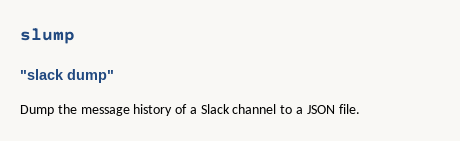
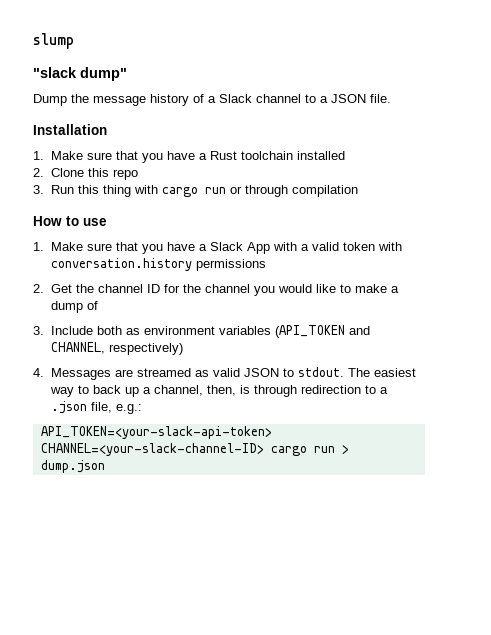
(360, 109) none -> [33,124,107,135] [33,151,345,163] [33,168,138,180] [33,185,358,197] [33,216,107,226] [33,242,402,254] [50,258,266,271] [33,284,399,296] [50,301,98,313] [33,325,370,338] [50,342,183,355] [33,367,416,380] [49,385,388,397] [50,401,142,414] [40,426,272,439] [40,443,349,456] [40,460,105,473] // Installation // 1. Make sure that you have a Rust toolchain installed // 2. Clone this repo // 3. Run this thing with cargo run or through compilation // How to use // 1. Make sure that you have a Slack App with a valid token with conversation.history permissions // 2. Get the channel ID for the channel you would like to make a dump of // 3. Include both as environment variables (API_TOKEN and CHANNEL, respectively) // 4. Messages are streamed as valid JSON to stdout. The easiest way to back up a channel, then, is through redirection to a .json file, e.g.: // API_TOKEN=<your-slack-api-token> CHANNEL=<your-slack-channel-ID> cargo run > dump.json

